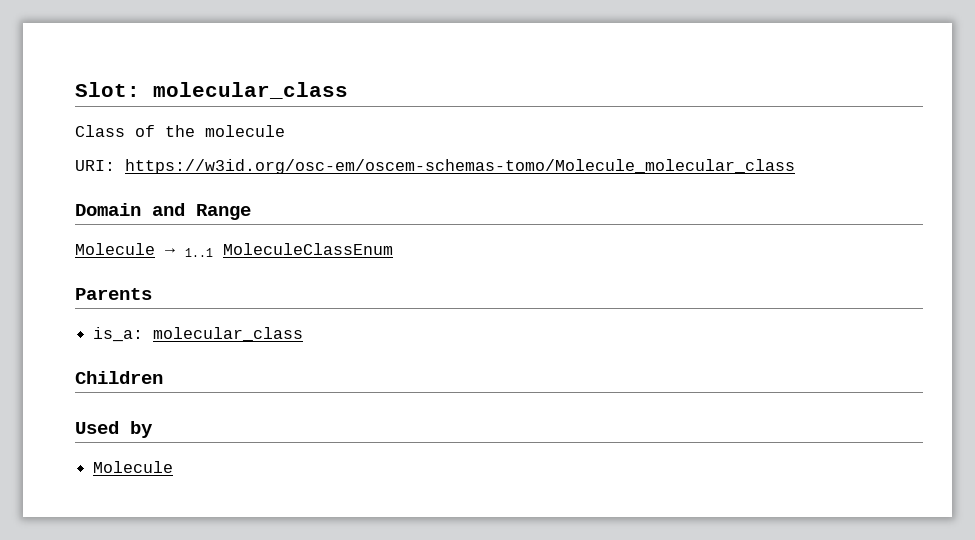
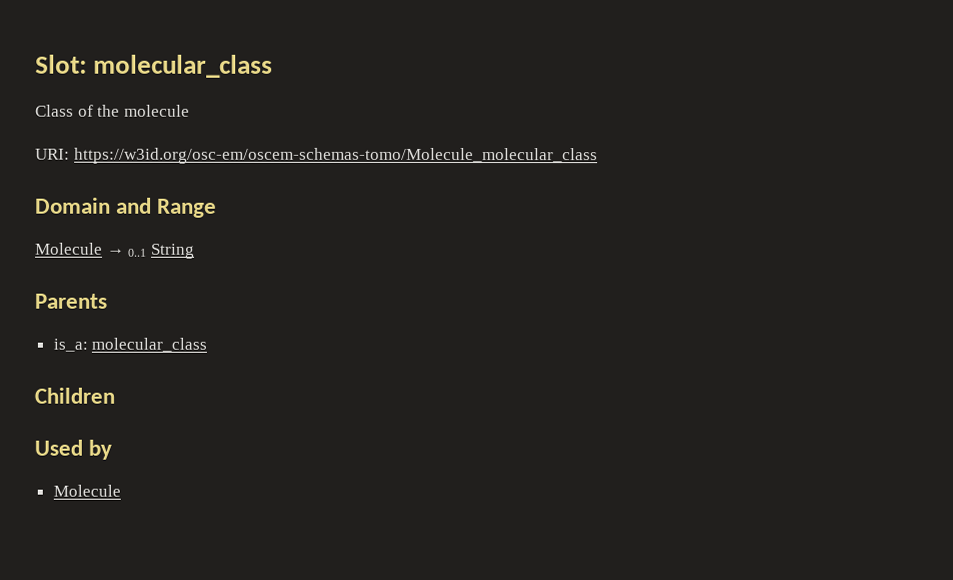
[185,243,393,257] 1..1 MoleculeClassEnum -> [128,243,195,259] 0..1 String

